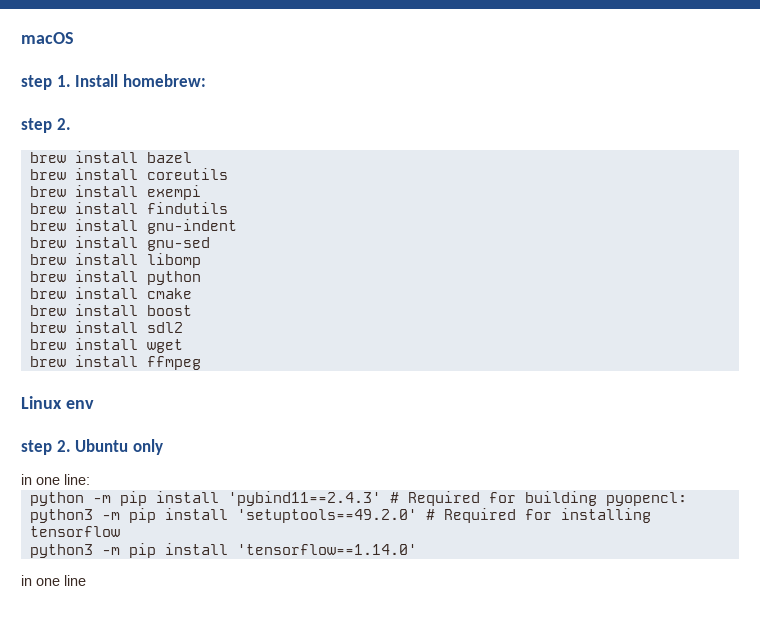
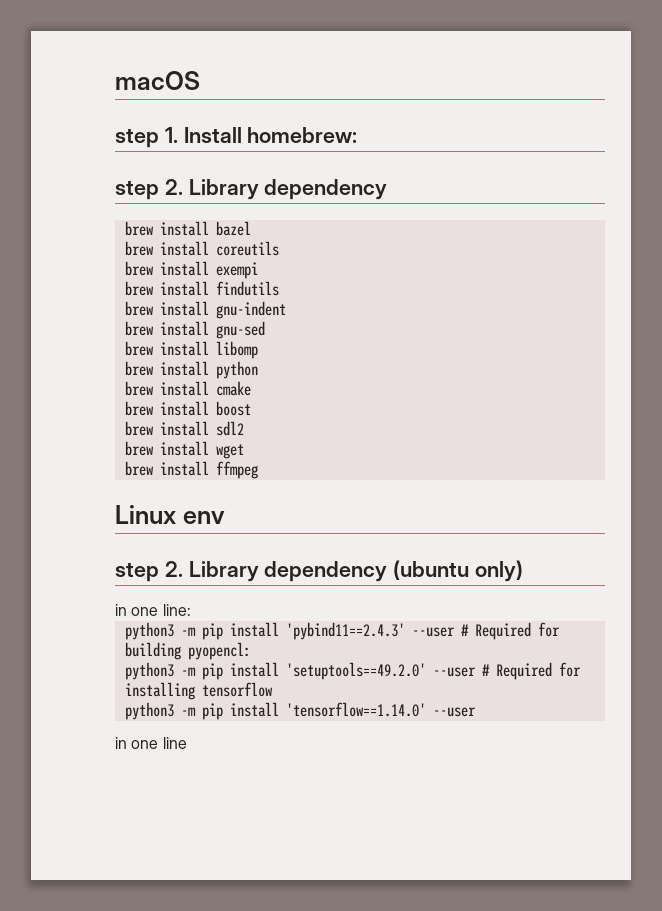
(71, 124) none -> [188,179,388,200] Library dependency
[75,439,163,455] Ubuntu only -> [188,560,524,582] Library dependency (ubuntu only)
[29,492,84,506] python -> [124,622,174,640] python3
(381, 498) none -> [411,627,455,637] --user
(417, 516) none -> [432,667,476,677] --user
(417, 549) none -> [432,707,476,717] --user

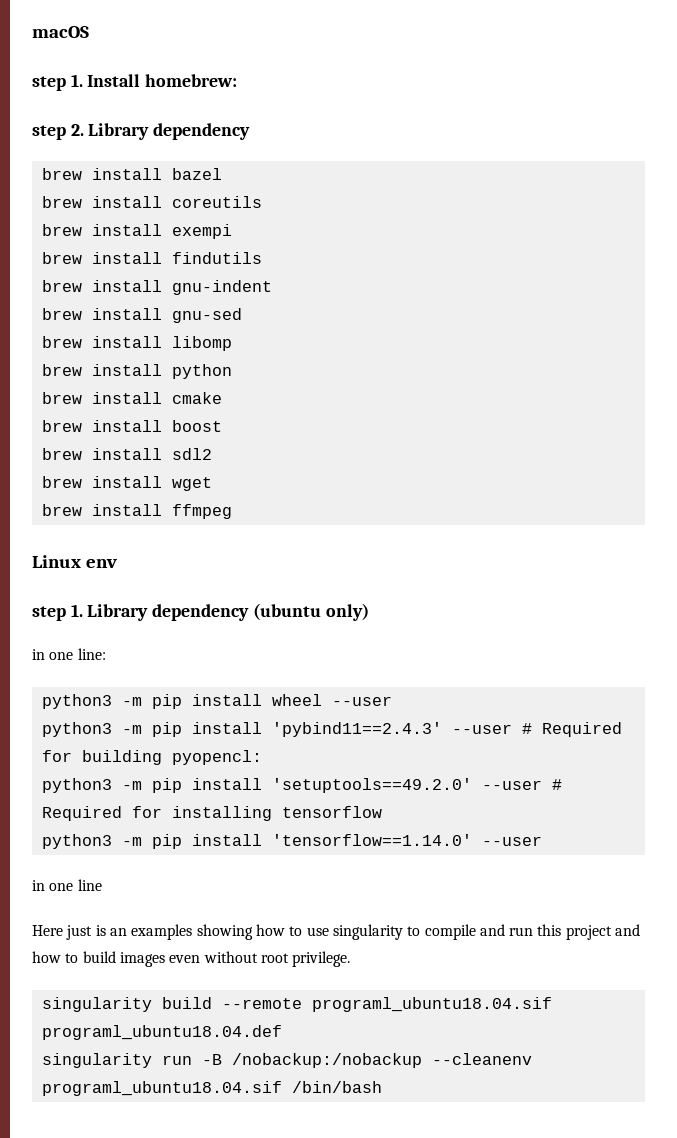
[164,561,183,577] 2. -> [70,604,83,617] 1.
(191, 610) none -> [41,694,392,709] // python3 -m pip install wheel --user
(187, 743) none -> [32,924,641,940] [32,951,351,967] [41,997,552,1012] [41,1025,282,1040] [41,1053,532,1068] [41,1081,382,1096] // Here just is an examples showing how to use singularity to compile and run this project and how to build images even without root privilege. // singularity build --remote programl_ubuntu18.04.sif programl_ubuntu18.04.def // singularity run -B /nobackup:/nobackup --cleanenv programl_ubuntu18.04.sif /bin/bash

